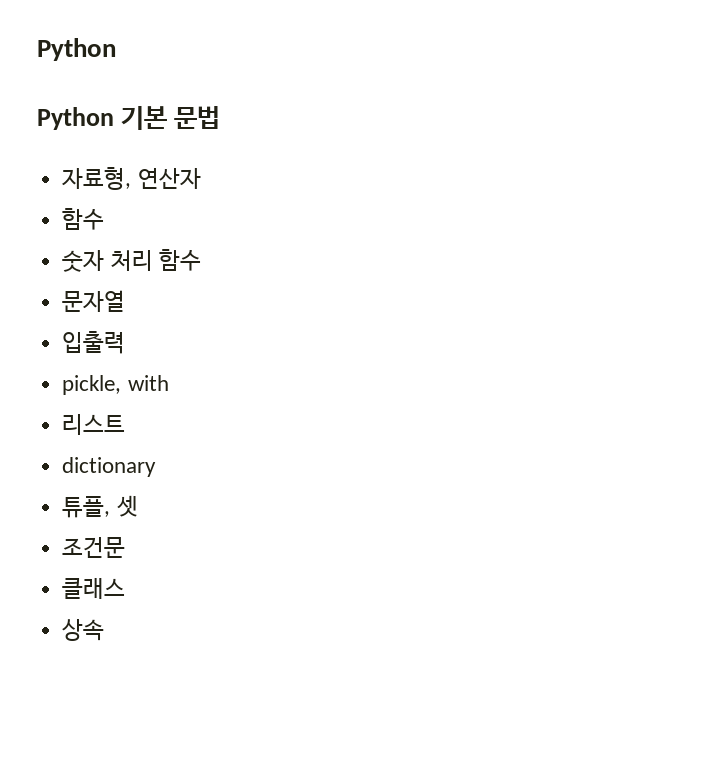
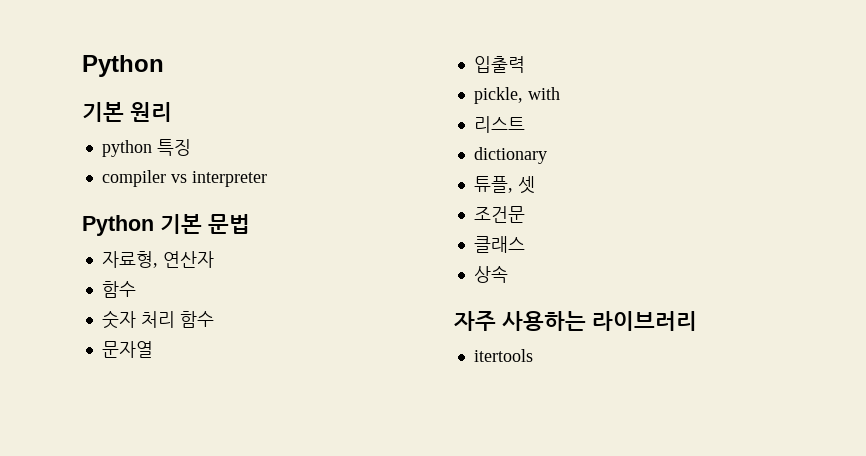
[37,38,116,61] Python -> [82,55,164,77] [82,102,172,122] [101,139,191,157] [101,170,267,187] Python // 기본 원리 // python 특징 // compiler vs interpreter
(105, 630) none -> [454,311,697,331] [473,349,533,362] // 자주 사용하는 라이브러리 // itertools

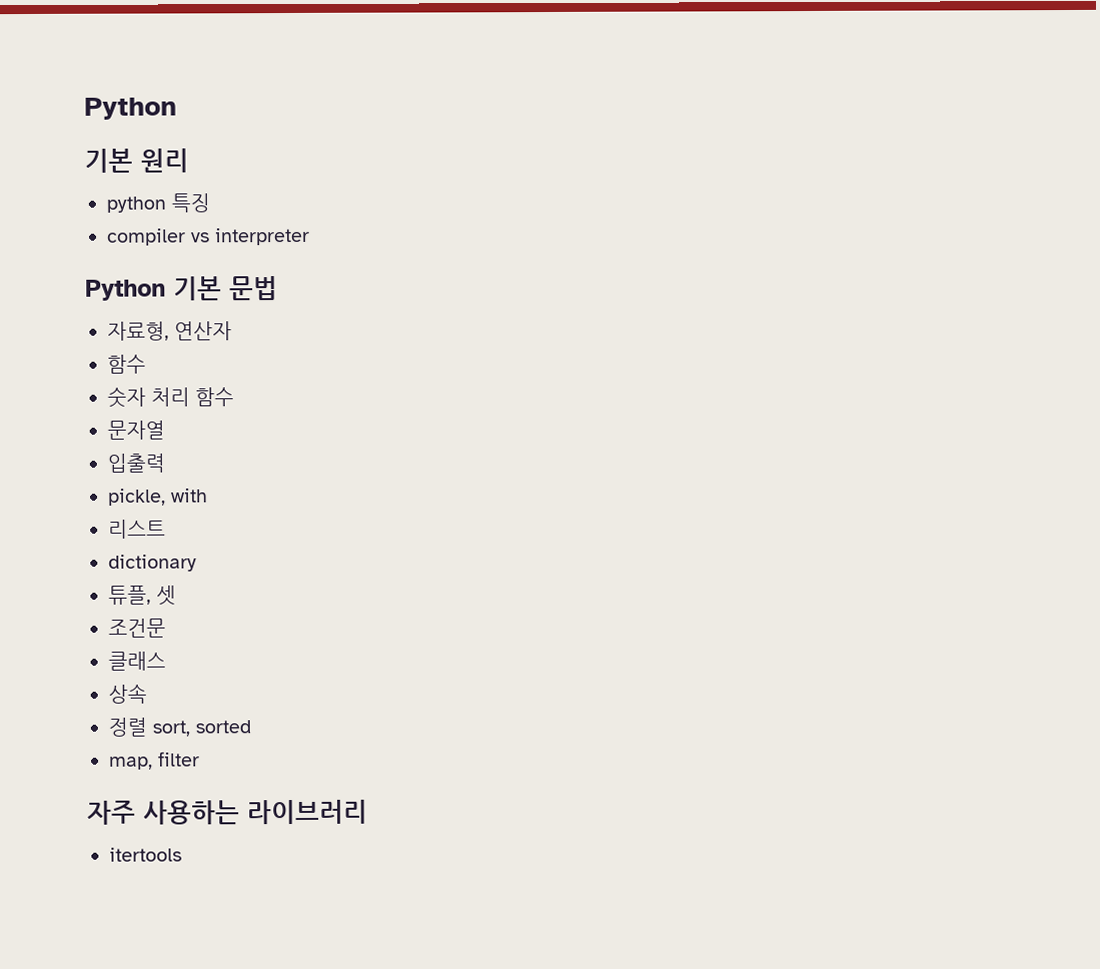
(508, 274) none -> [108,717,251,737] [109,751,200,770] // 정렬 sort, sorted // map, filter

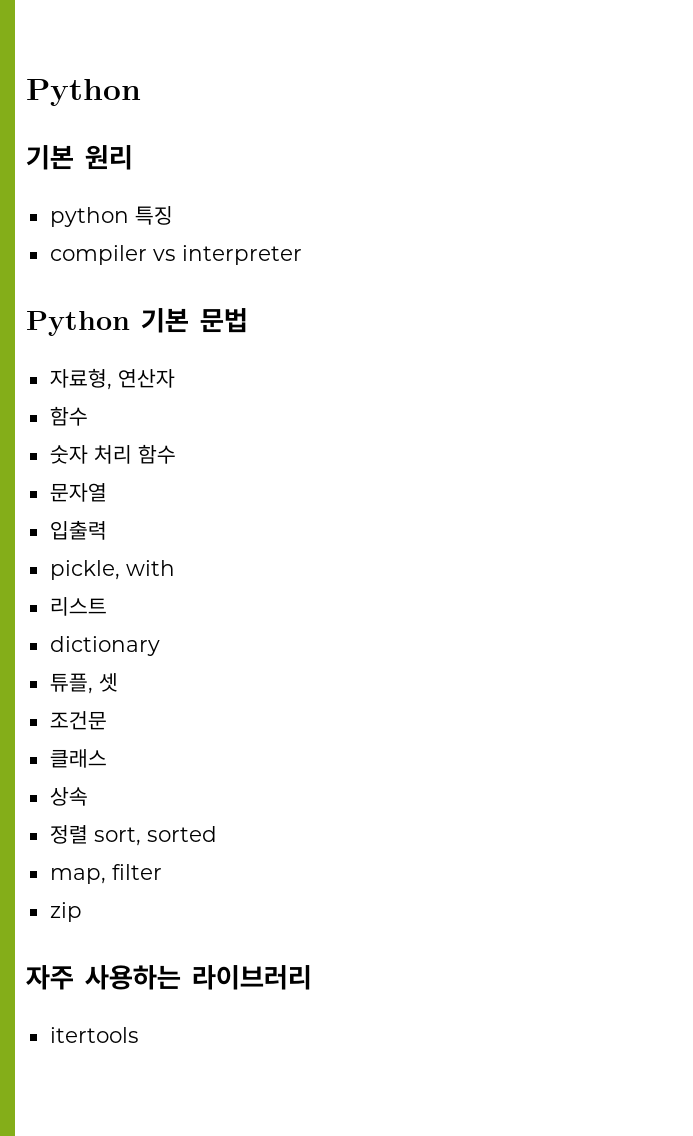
(200, 759) none -> [49,902,82,922] // zip

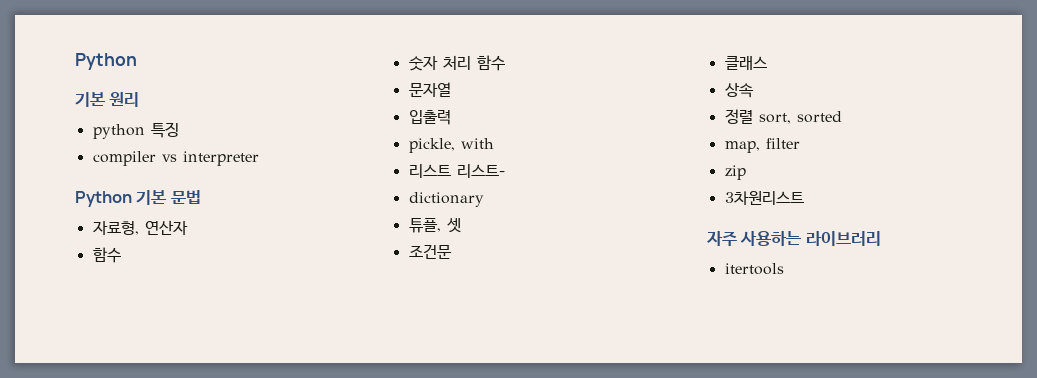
(107, 606) none -> [456,164,505,178] 리스트-
(82, 912) none -> [724,191,804,205] // 3차원리스트

